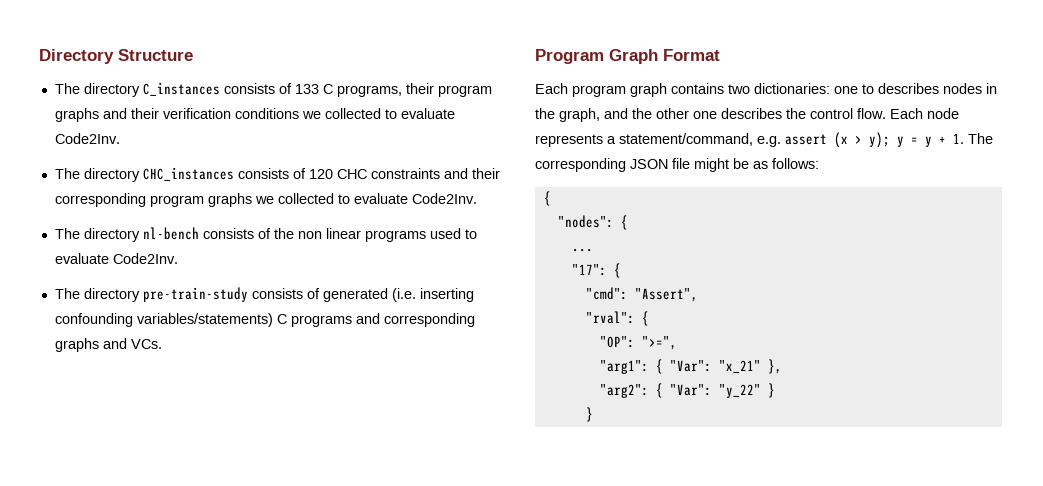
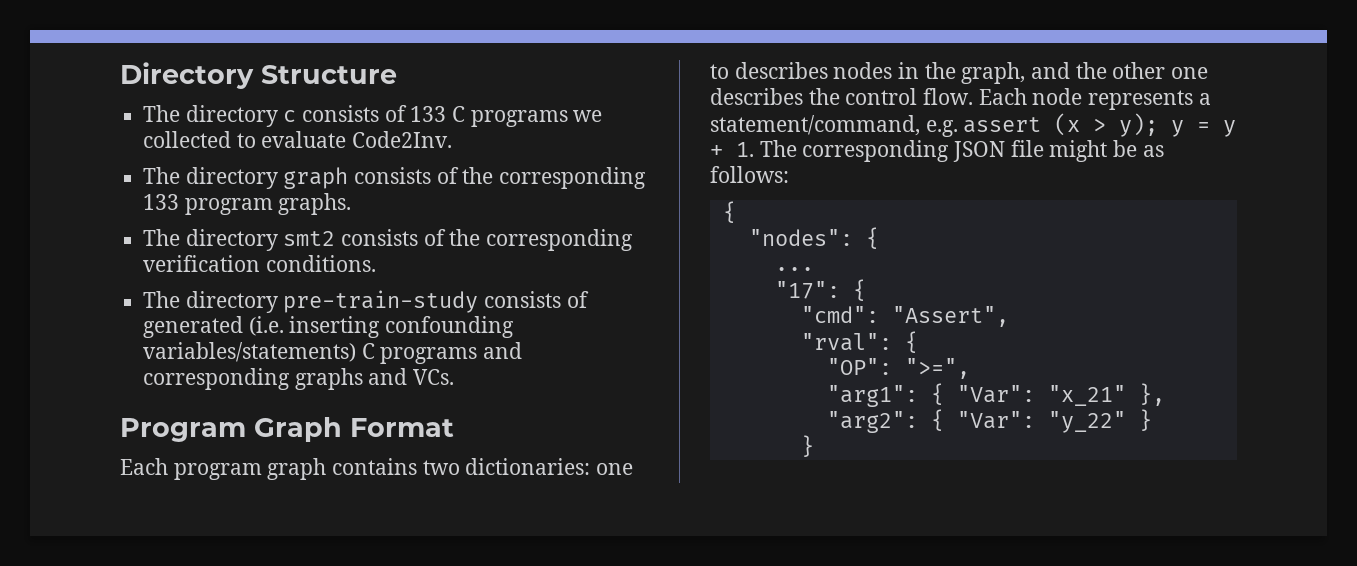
[142,82,220,96] C_instances -> [283,110,297,122] c
[336,83,492,97] [54,108,455,122] [54,133,120,144] [54,167,500,182] [54,193,477,207] [54,227,477,242] [54,253,178,264] programs, their program graphs and their verification conditions we collected to evaluate Code2Inv. // The directory CHC_instances consists of 120 CHC constraints and their corresponding program graphs we collected to evaluate Code2Inv. // The directory nl-bench consists of the non linear programs used to evaluate Code2Inv. -> [470,110,603,127] [143,131,453,148] [143,167,647,189] [143,193,352,215] [143,229,634,251] [143,255,376,272] programs we collected to evaluate Code2Inv. // The directory graph consists of the corresponding 133 program graphs. // The directory smt2 consists of the corresponding verification conditions.

